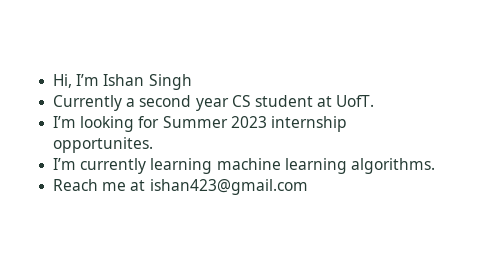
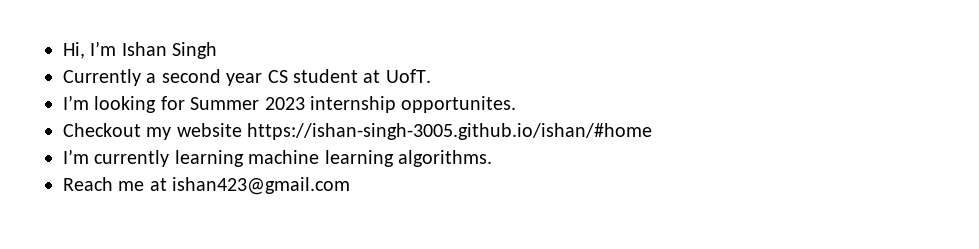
(154, 145) none -> [63,123,653,140] // Checkout my website https://ishan-singh-3005.github.io/ishan/#home

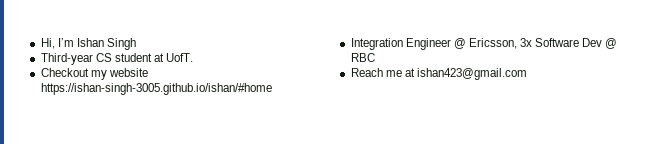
[63,69,263,86] Currently a second year -> [40,53,93,65] Third-year
[63,95,517,113] [63,123,653,140] [63,149,492,167] I’m looking for Summer 2023 internship opportunites. // Checkout my website https://ishan-singh-3005.github.io/ishan/#home // I’m currently learning machine learning algorithms. -> [40,68,148,80] [40,83,272,95] [350,38,618,50] [350,53,375,62] Checkout my website https://ishan-singh-3005.github.io/ishan/#home // Integration Engineer @ Ericsson, 3x Software Dev @ RBC

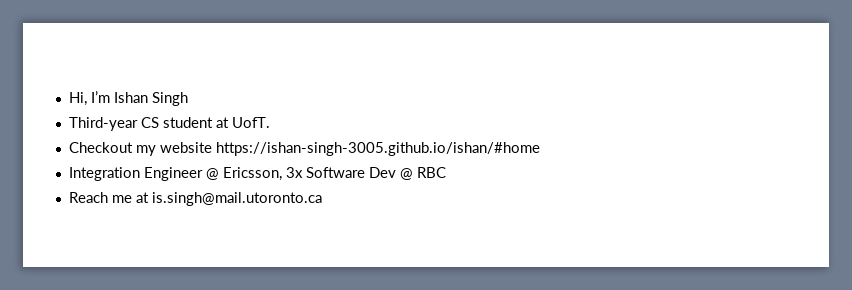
[416,68,527,80] ishan423@gmail.com -> [151,192,322,206] is.singh@mail.utoronto.ca

